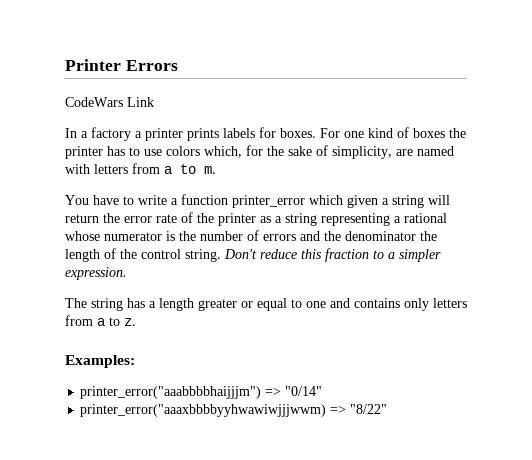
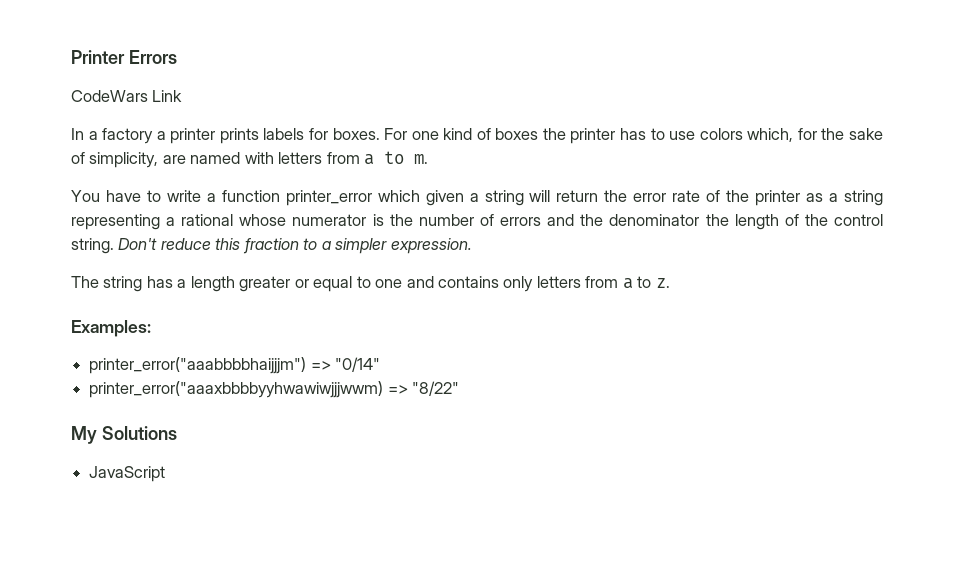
(388, 409) none -> [71,426,177,444] [89,466,166,482] // My Solutions // JavaScript

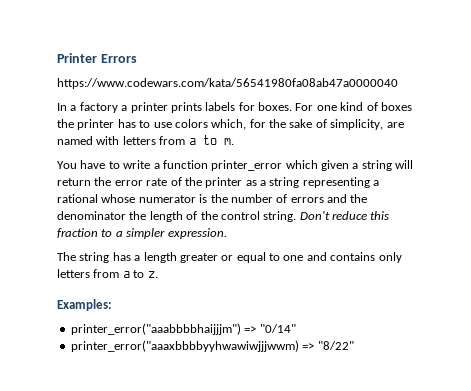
[71,90,183,102] CodeWars Link -> [57,78,398,89] https://www.codewars.com/kata/56541980fa08ab47a0000040
[71,426,177,444] [89,466,166,482] // My Solutions // JavaScript -> (354, 345) none

